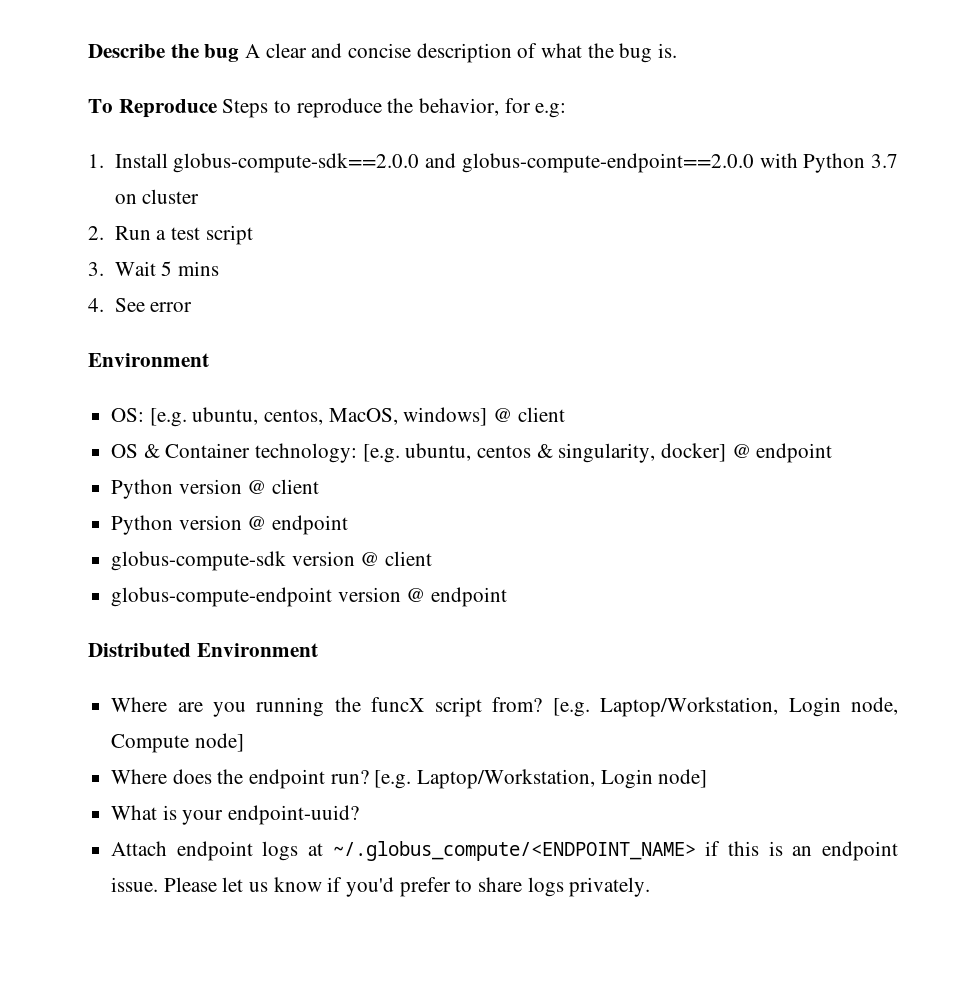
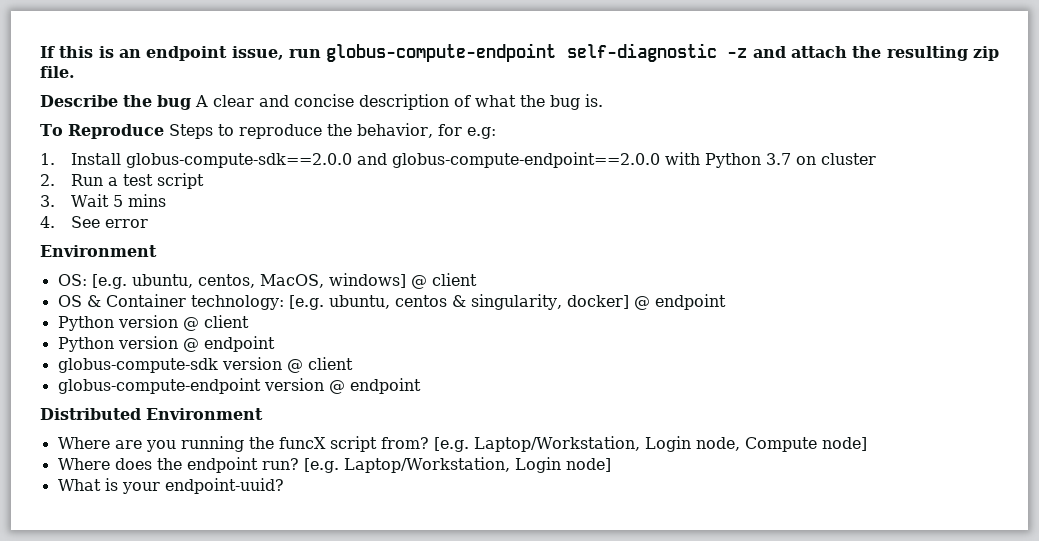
(88, 51) none -> [40,43,999,62] [40,66,75,78] If this is an endpoint issue, run globus-compute-endpoint self-diagnostic -z and attach the resulting zip file. //
[111,841,898,861] [111,877,651,897] // Attach endpoint logs at ~/.globus_compute/<ENDPOINT_NAME> if this is an endpoint issue. Please let us know if you'd prefer to share logs privately. -> (284, 486) none

